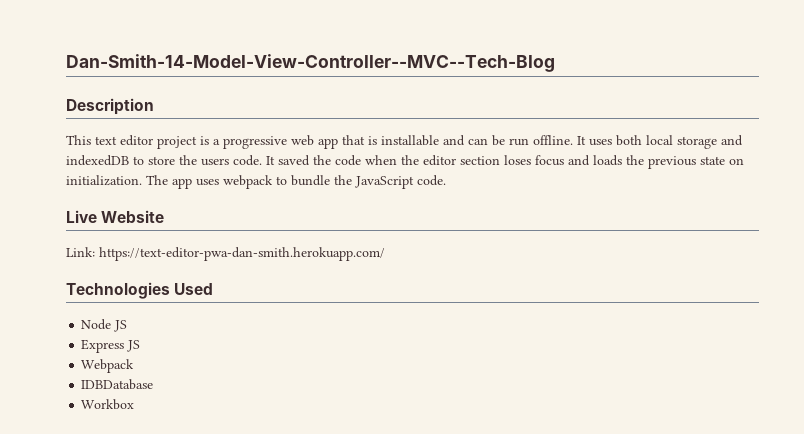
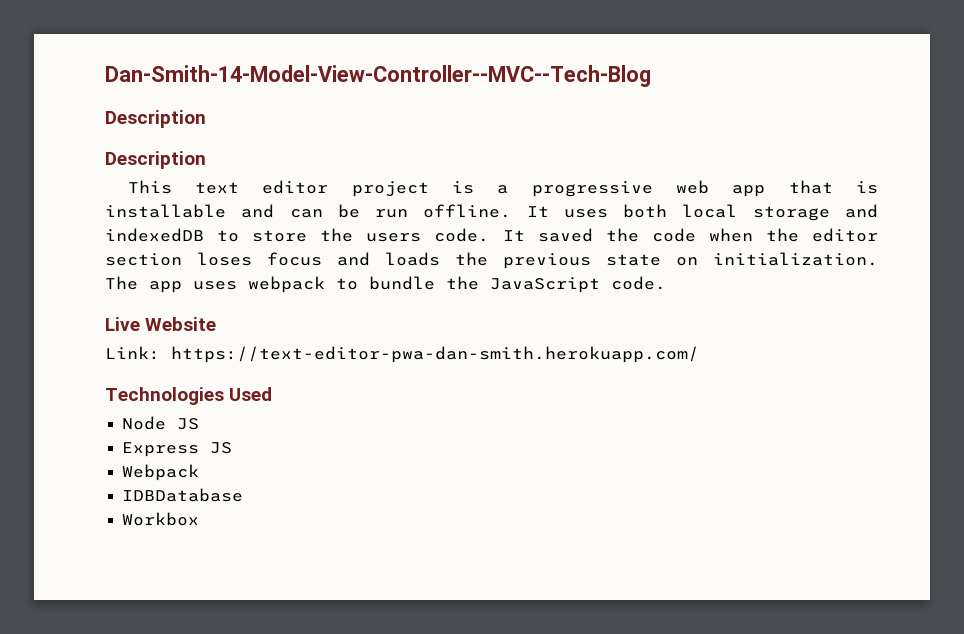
(154, 106) none -> [105,151,206,169] // Description

